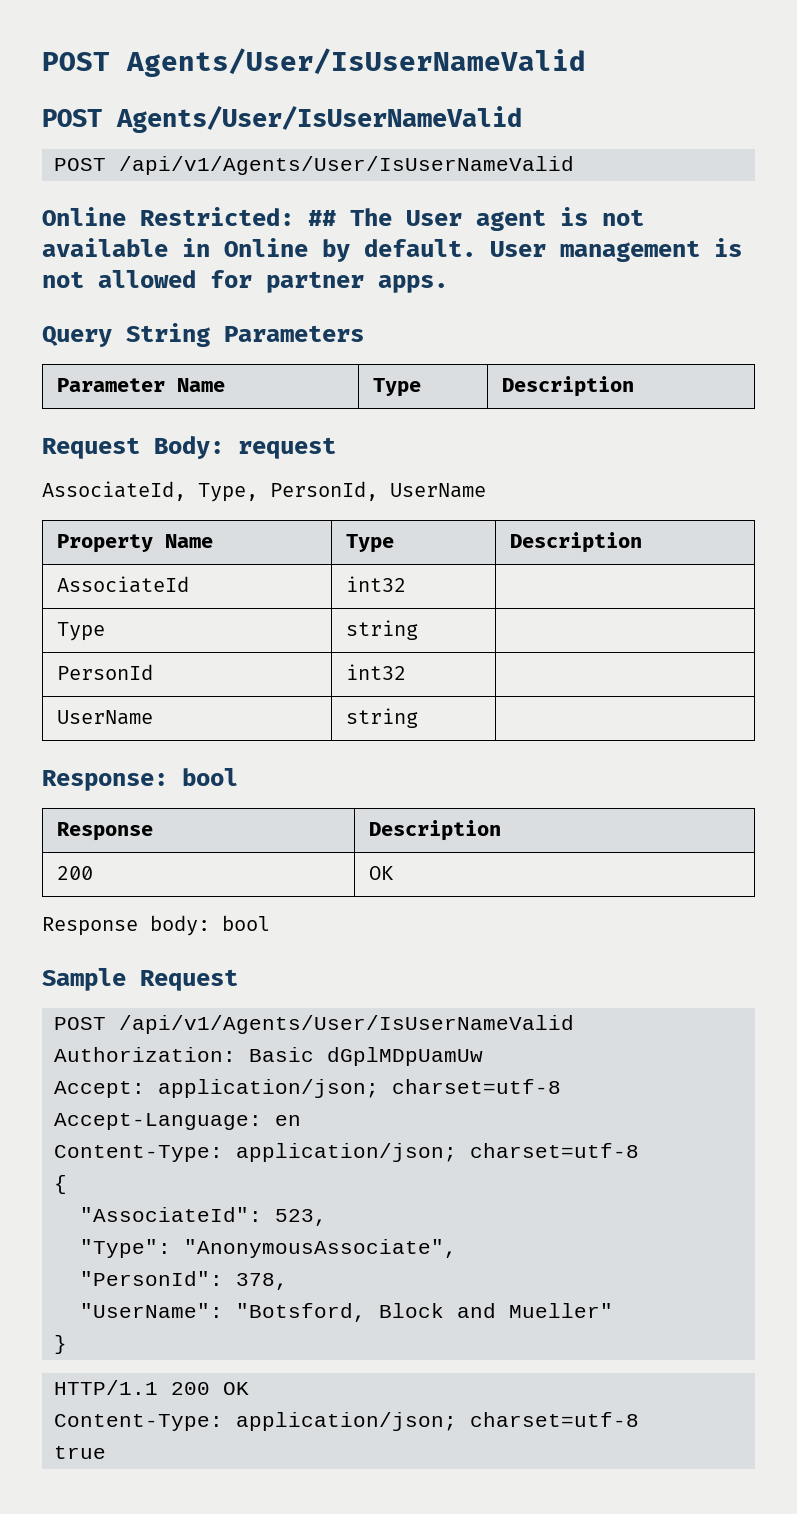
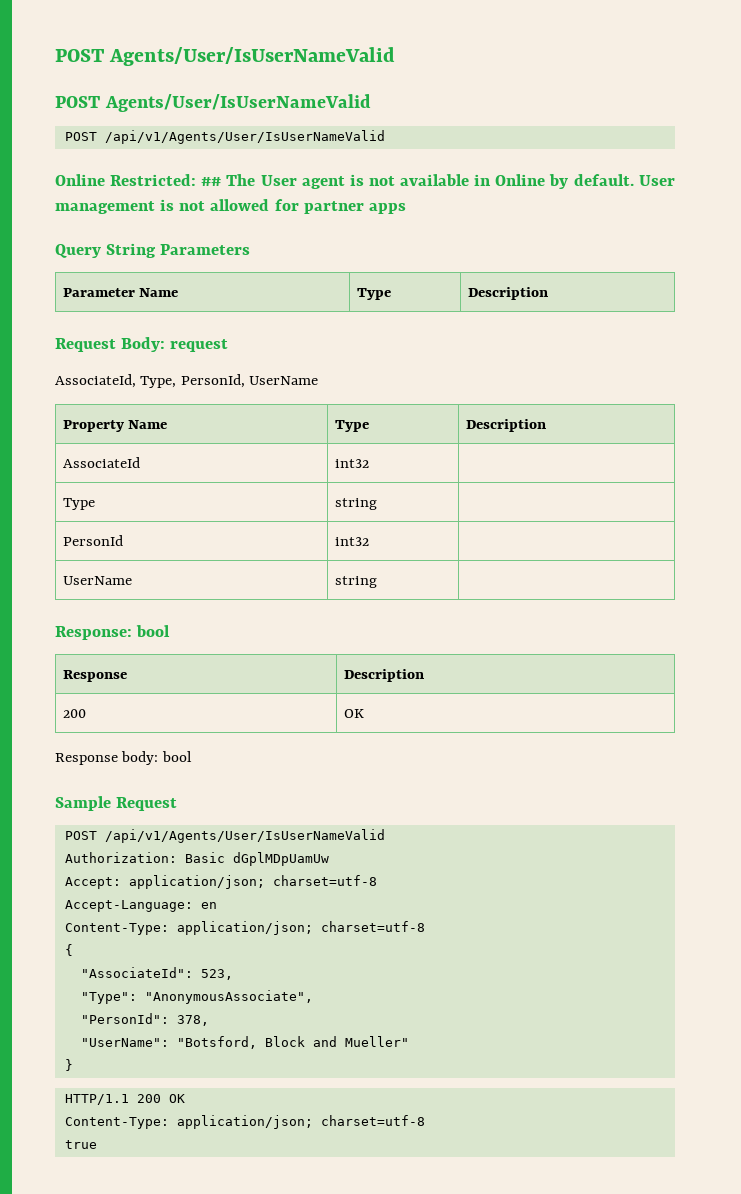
[378,275,448,293] apps. -> [368,203,406,214] apps

